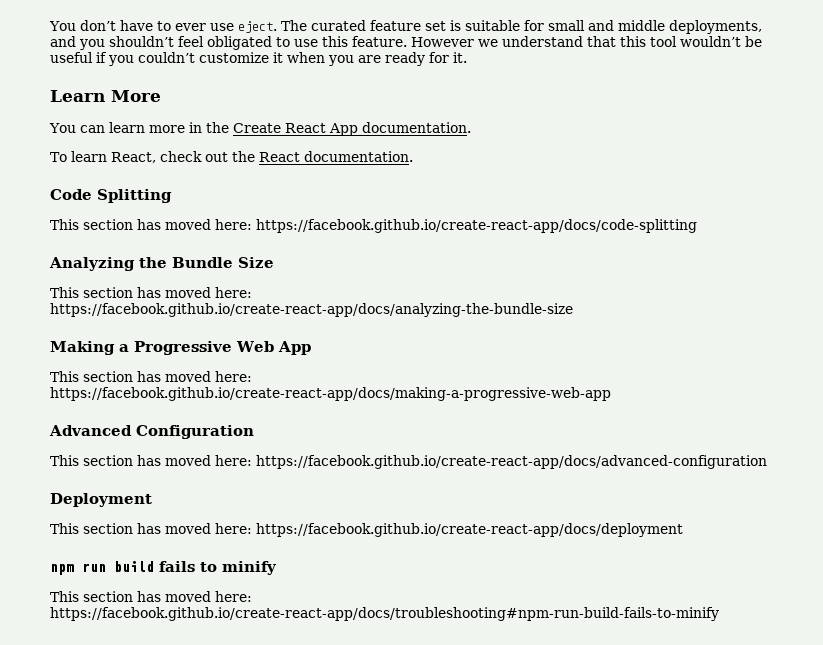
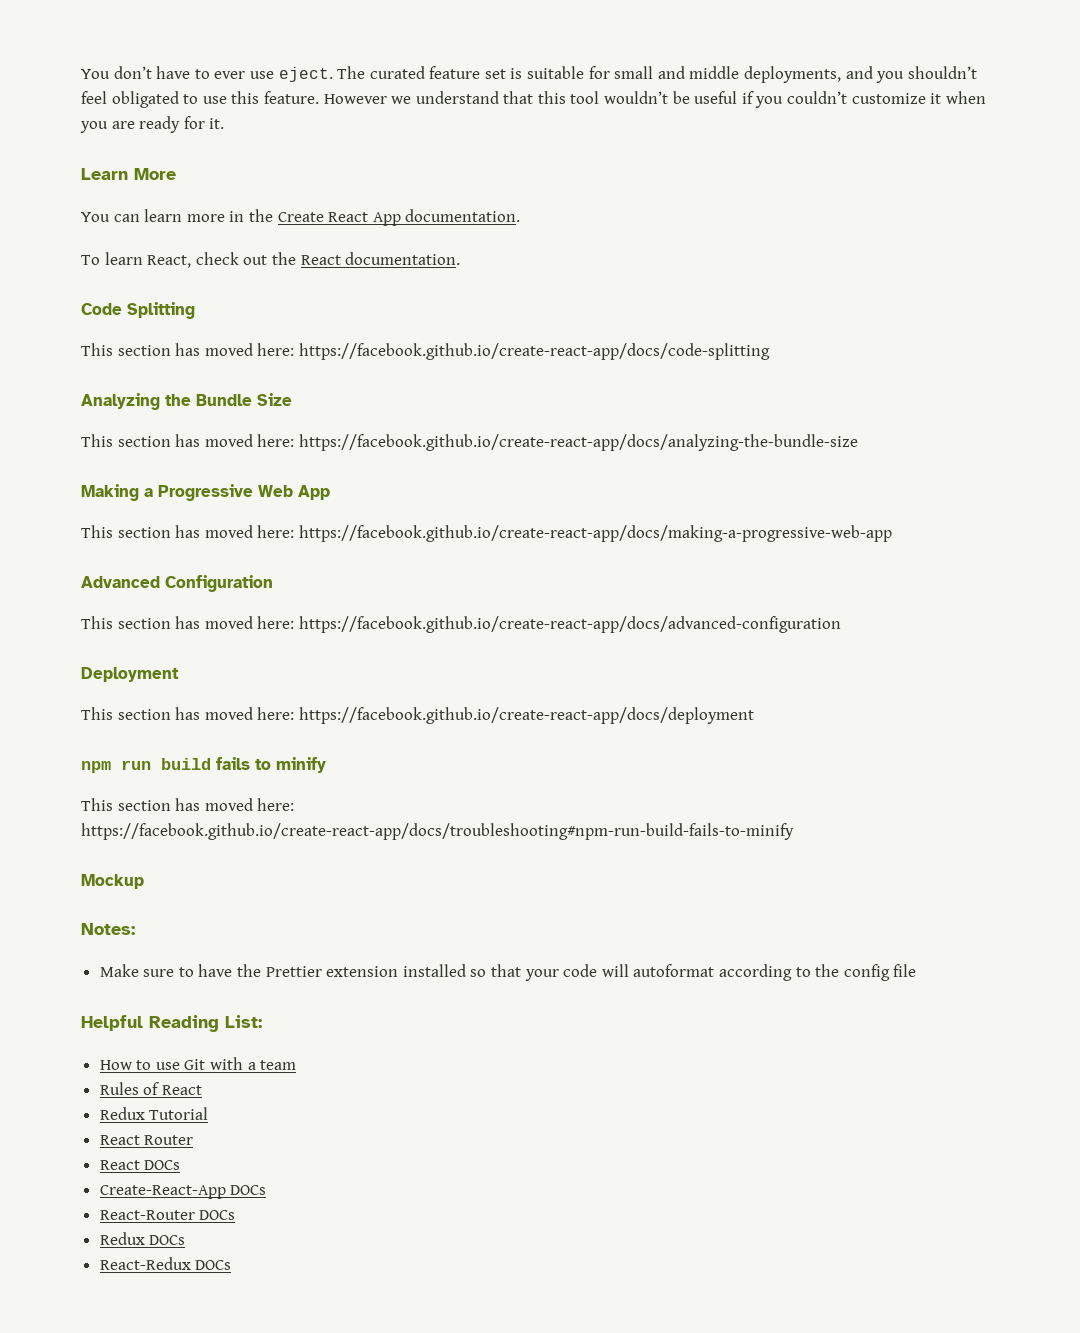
(719, 614) none -> [81,874,144,889] [81,923,135,935] [99,964,917,981] [81,1015,262,1032] [99,1057,297,1070] [99,1082,202,1095] [99,1107,209,1120] [99,1135,194,1145] [99,1160,181,1170] [99,1185,267,1199] [99,1210,236,1220] [99,1232,186,1245] [99,1257,232,1270] // Mockup // Notes: // Make sure to have the Prettier extension installed so that your code will autoformat according to the config file // Helpful Reading List: // How to use Git with a team // Rules of React // Redux Tutorial // React Router // React DOCs // Create-React-App DOCs // React-Router DOCs // Redux DOCs // React-Redux DOCs

